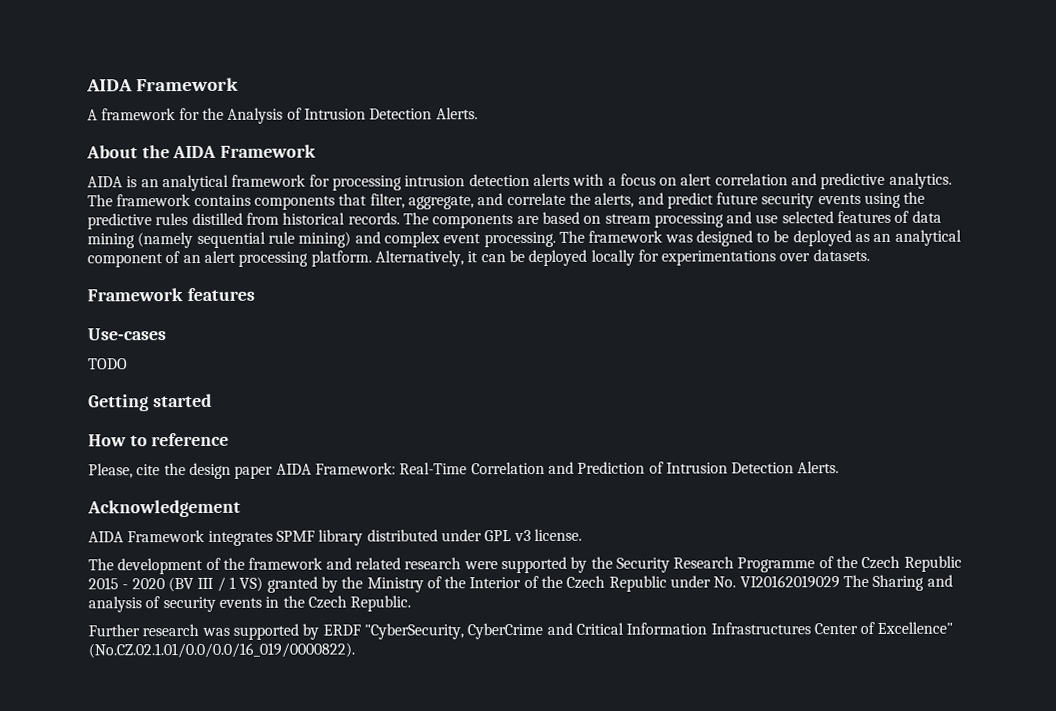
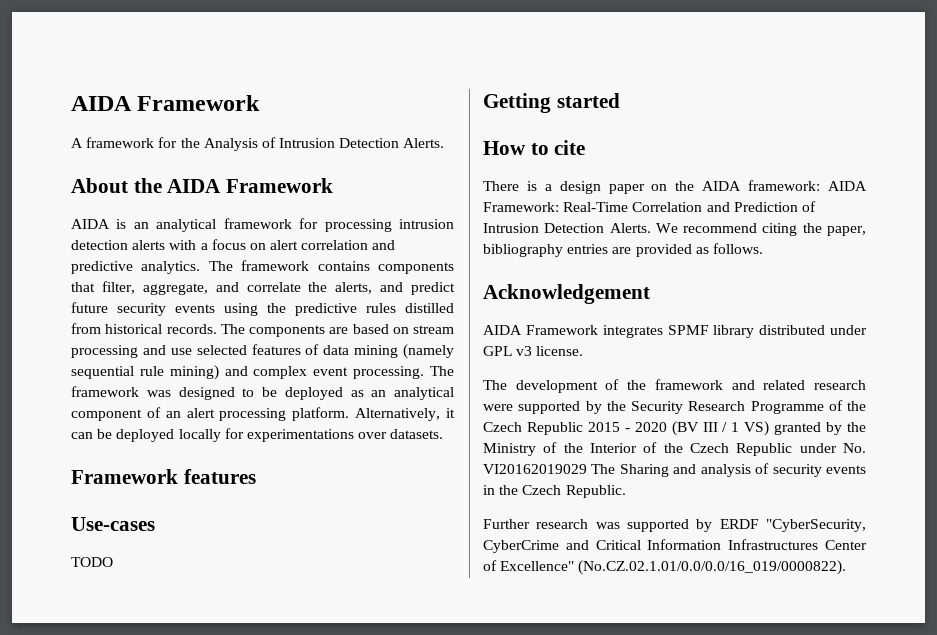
[151,432,230,447] [88,462,274,480] reference // Please, cite the design paper -> [554,140,586,155] [483,180,821,194] cite // There is a design paper on the AIDA framework:
(840, 467) none -> [655,223,866,236] [483,243,763,257] We recommend citing the paper, bibliography entries are provided as follows.

